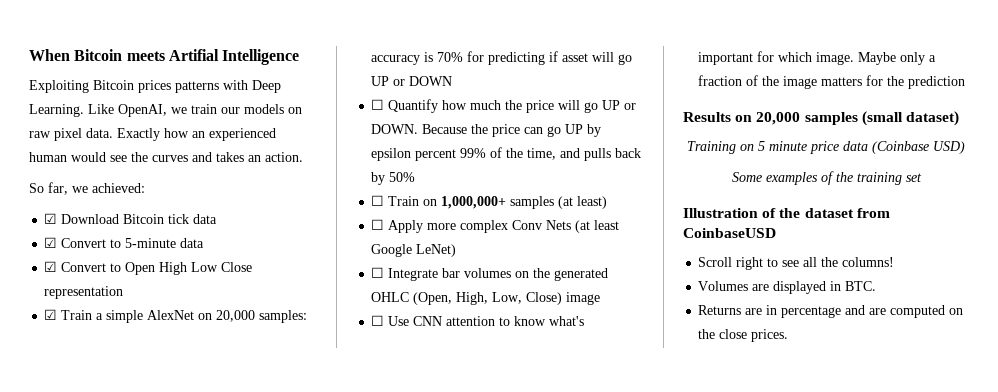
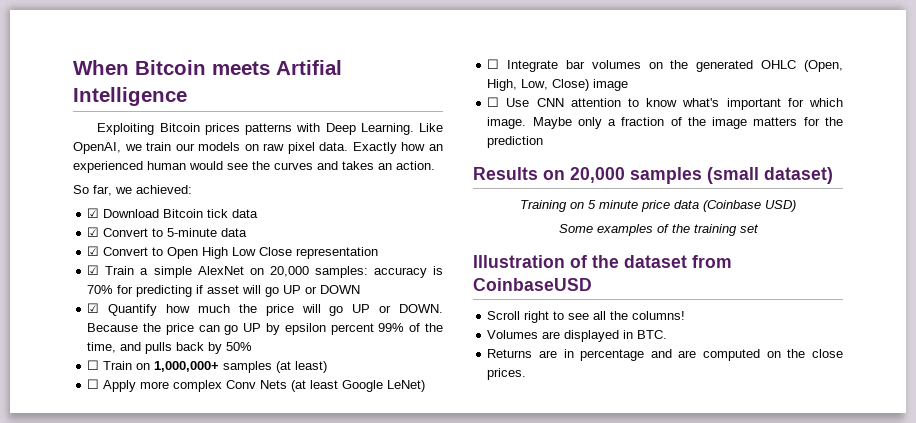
[371,99,385,110] ☐ -> [87,303,100,313] ☑

